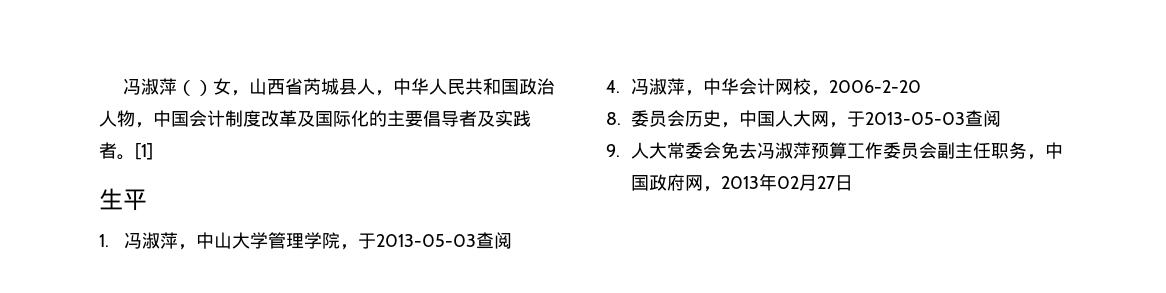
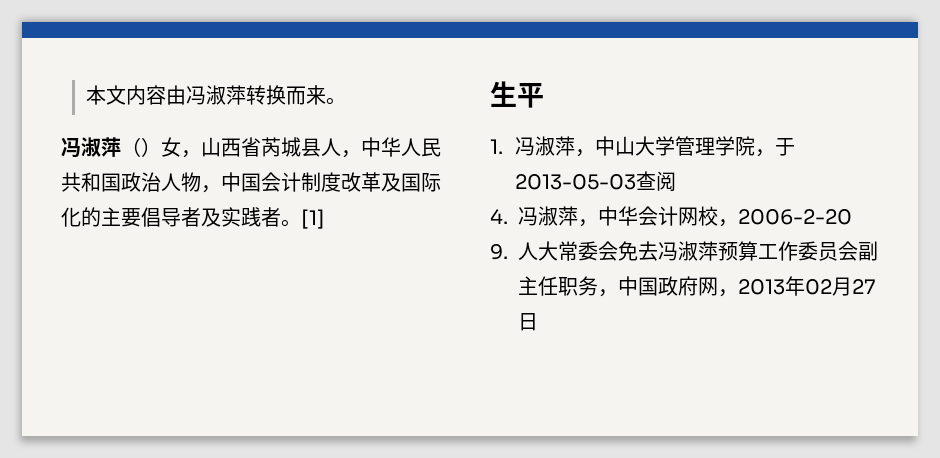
(123, 86) none -> [85,85,346,105] 本文内容由冯淑萍转换而来。 //
[606,110,1002,128] // 8.委员会历史，中国人大网，于2013-05-03查阅 -> (852, 217) none

